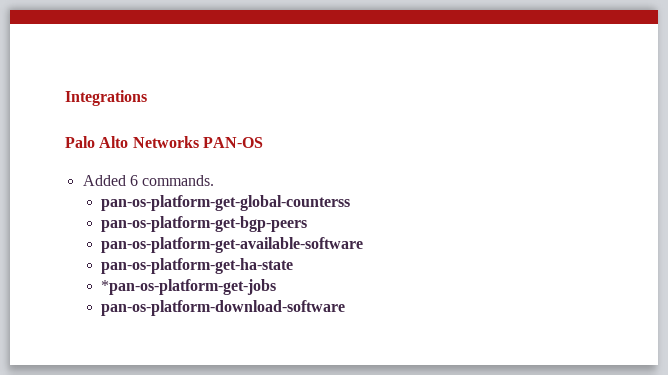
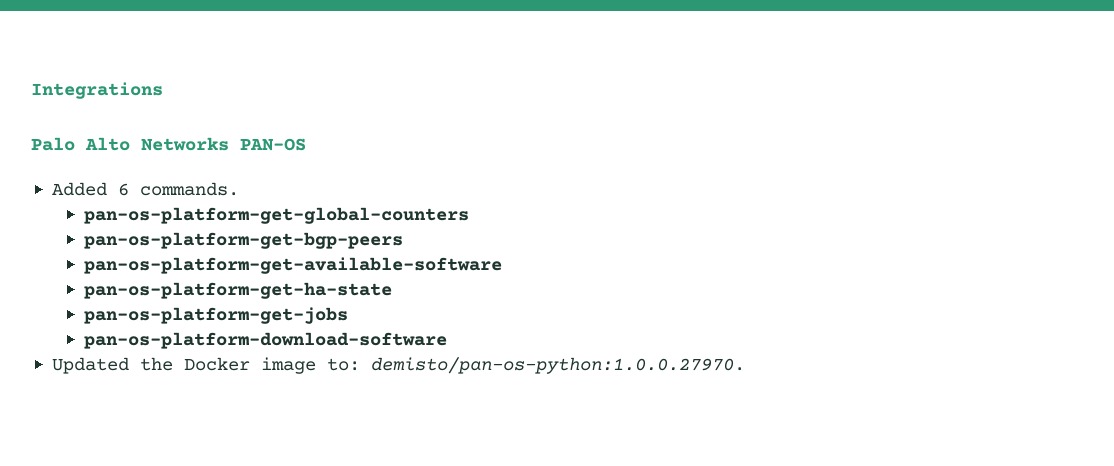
[101,195,351,211] pan-os-platform-get-global-counterss -> [84,207,470,224] pan-os-platform-get-global-counters
[101,279,277,295] *pan-os-platform-get-jobs -> [84,307,349,324] pan-os-platform-get-jobs
(346, 308) none -> [51,357,745,374] // Updated the Docker image to: demisto/pan-os-python:1.0.0.27970.

